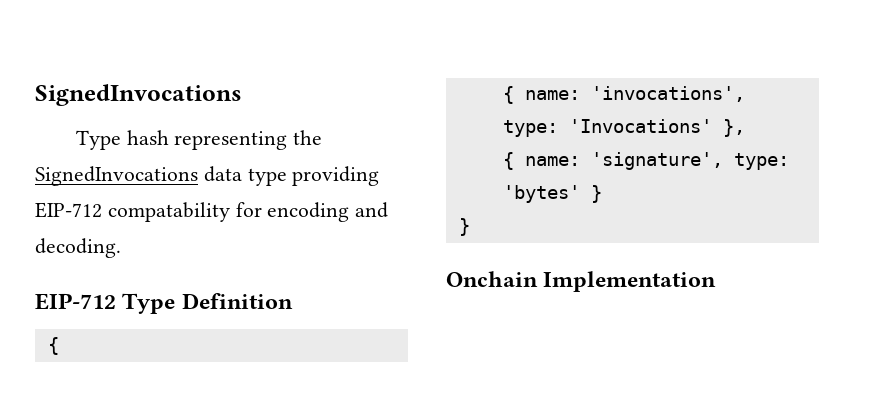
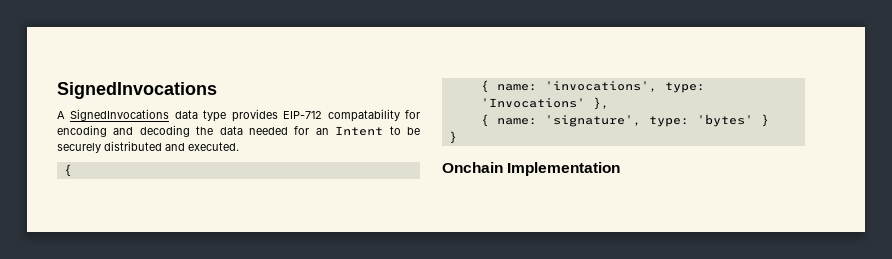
[75,130,323,150] Type hash representing the -> [57,111,65,119] A
[292,166,380,186] providing -> [231,109,278,122] provides
[35,238,121,258] [35,293,293,314] decoding. // EIP-712 Type Definition -> [139,125,420,137] [57,141,239,153] decoding the data needed for an Intent to be securely distributed and executed.

